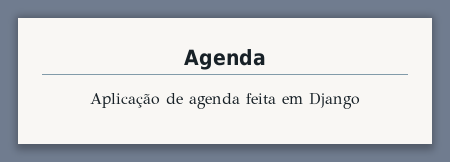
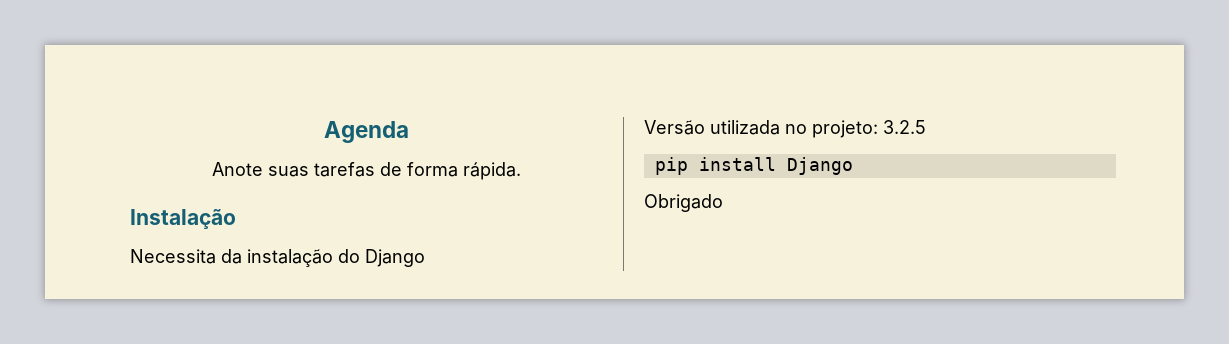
[90,92,360,109] Aplicação de agenda feita em Django -> [211,162,521,180] [130,209,236,229] [130,249,425,267] [644,120,926,138] [654,157,853,175] [644,194,723,212] Anote suas tarefas de forma rápida. // Instalação // Necessita da instalação do Django // Versão utilizada no projeto: 3.2.5 // pip install Django // Obrigado

